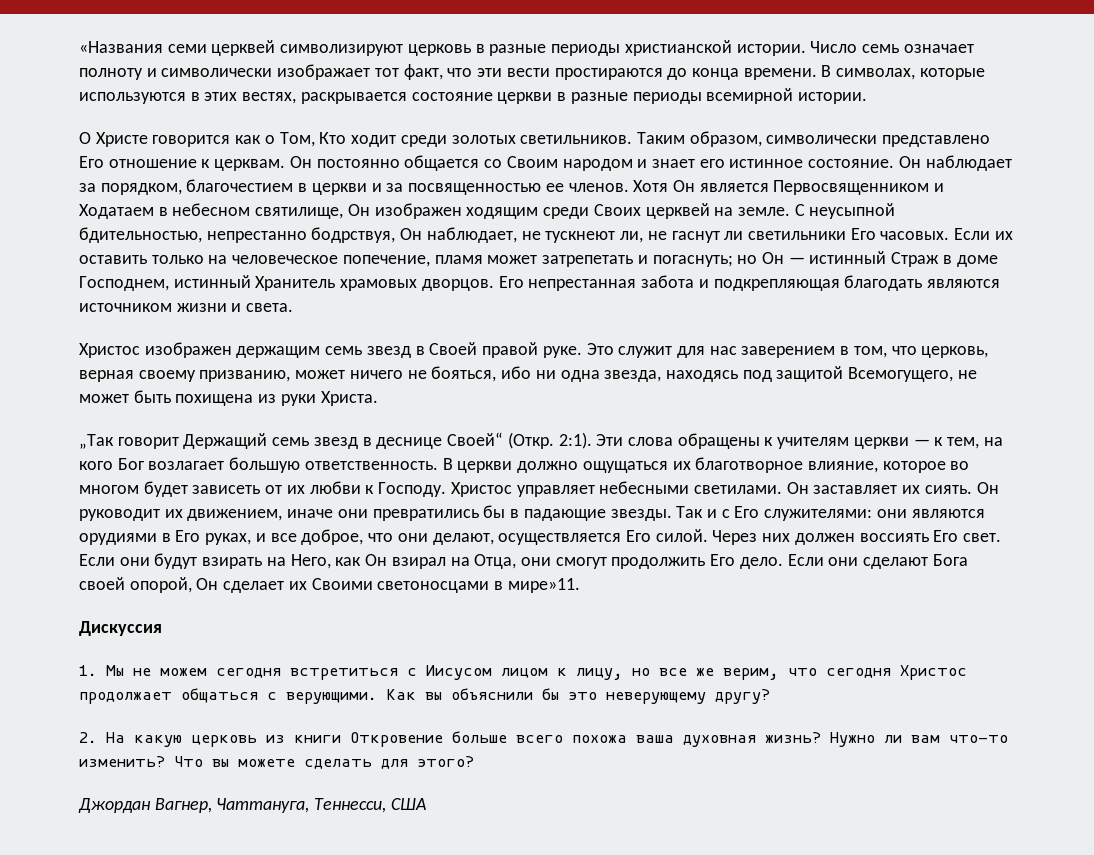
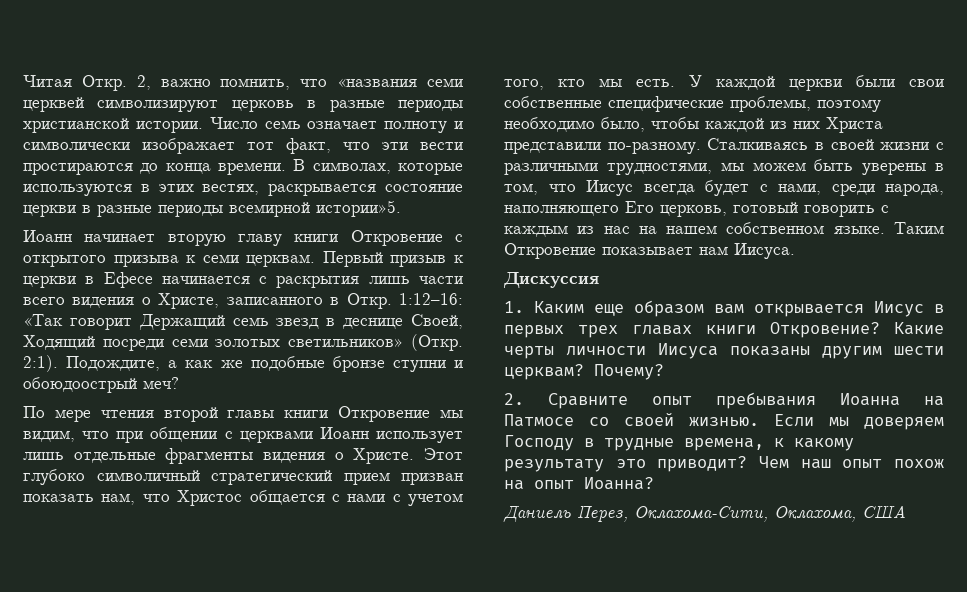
[79,41,163,53] «Названия -> [23,75,418,91] Читая Откр. 2, важно помнить, что «названия
[797,92,867,104] [79,131,991,147] [79,155,1012,171] [79,179,945,195] [79,203,896,219] [79,227,1013,243] [79,251,998,267] [79,275,1000,291] [79,303,294,312] [79,342,989,358] [79,366,977,382] [79,390,378,406] [79,434,114,449] истории. // О Христе говорится как о Том, Кто ходит среди золотых светильников. Таким образом, символически представлено Его отношение к церквам. Он постоянно общается со Своим народом и знает его истинное состояние. Он наблюдает за порядком, благочестием в церкви и за посвященностью ее членов. Хотя Он является Первосвященником и Ходатаем в небесном святилище, Он изображен ходящим среди Своих церквей на земле. С неусыпной бдительностью, непрестанно бодрствуя, Он наблюдает, не тускнеют ли, не гаснут ли светильники Его часовых. Если их оставить только на человеческое попечение, пламя может затрепетать и погаснуть; но Он — истинный Страж в доме Господнем, истинный Хранитель храмовых дворцов. Его непрестанная забота и подкрепляющая благодать являются источником жизни и света. // Христос изображен держащим семь звезд в Своей правой руке. Это служит для нас заверением в том, что церковь, верная своему призванию, может ничего не бояться, ибо ни одна звезда, находясь под защитой Всемогущего, не может быть похищена из руки Христа. // „Так -> [316,200,401,217] [23,230,463,246] [23,251,464,267] [23,272,463,288] [23,293,463,309] [23,314,63,326] истории»5. // Иоанн начинает вторую главу книги Откровение с открытого призыва к семи церквам. Первый призыв к церкви в Ефесе начинается с раскрытия лишь части всего видения о Христе, записанного в Откр. 1:12–16: «Так
[447,432,1003,449] [79,457,970,473] [79,481,999,497] [79,505,985,521] [79,529,1002,545] [79,553,968,569] [79,577,580,593] [79,621,162,636] [79,665,967,680] [79,688,770,704] [79,731,1008,747] [79,756,474,769] [78,798,387,813] Своей“ (Откр. 2:1). Эти слова обращены к учителям церкви — к тем, на кого Бог возлагает большую ответственность. В церкви должно ощущаться их благотворное влияние, которое во многом будет зависеть от их любви к Господу. Христос управляет небесными светилами. Он заставляет их сиять. Он руководит их движением, иначе они превратились бы в падающие звезды. Так и с Его служителями: они являются орудиями в Его руках, и все доброе, что они делают, осуществляется Его силой. Через них должен воссиять Его свет. Если они будут взирать на Него, как Он взирал на Отца, они смогут продолжить Его дело. Если они сделают Бога своей опорой, Он сделает их Своими светоносцами в мире»11. // Дискуссия // 1. Мы не можем сегодня встретиться с Иисусом лицом к лицу, но все же верим, что сегодня Христос продолжает общаться с верующими. Как вы объяснили бы это неверующему другу? // 2. На какую церковь из книги Откровение больше всего похожа ваша духовная жизнь? Нужно ли вам что-то изменить? Что вы можете сделать для этого? // Джордан Вагнер, Чаттануга, Теннесси, -> [410,314,463,329] [23,334,464,351] [23,355,463,372] [23,377,179,393] [23,406,463,422] [23,427,463,443] [23,448,464,464] [23,469,463,485] [23,490,463,506] [504,75,944,91] [504,96,881,112] [504,117,883,133] [504,138,945,154] [504,159,944,175] [504,180,944,196] [504,201,889,217] [504,222,944,237] [504,243,795,259] [503,272,599,288] [504,300,944,317] [504,322,944,338] [504,343,944,359] [504,364,664,380] [504,392,944,409] [504,413,944,430] [504,435,854,451] [504,456,944,472] [504,477,654,490] [503,505,856,523] Своей, Ходящий посреди семи золотых светильников» (Откр. 2:1). Подождите, а как же подобные бронзе ступни и обоюдоострый меч? // По мере чтения второй главы книги Откровение мы видим, что при общении с церквами Иоанн использует лишь отдельные фрагменты видения о Христе. Этот глубоко символичный стратегический прием призван показать нам, что Христос общается с нами с учетом того, кто мы есть. У каждой церкви были свои собственные специфические проблемы, поэтому необходимо было, чтобы каждой из них Христа представили по-разному. Сталкиваясь в своей жизни с различными трудностями, мы можем быть уверены в том, что Иисус всегда будет с нами, среди народа, наполняющего Его церковь, готовый говорить с каждым из нас на нашем собственном языке. Таким Откровение показывает нам Иисуса. // Дискуссия // 1. Каким еще образом вам открывается Иисус в первых трех главах книги Откровение? Какие черты личности Иисуса показаны другим шести церквам? Почему? // 2. Сравните опыт пребывания Иоанна на Патмосе со своей жизнью. Если мы доверяем Господу в трудные времена, к какому результату это приводит? Чем наш опыт похож на опыт Иоанна? // Даниель Перез, Оклахома-Сити, Оклахома,

